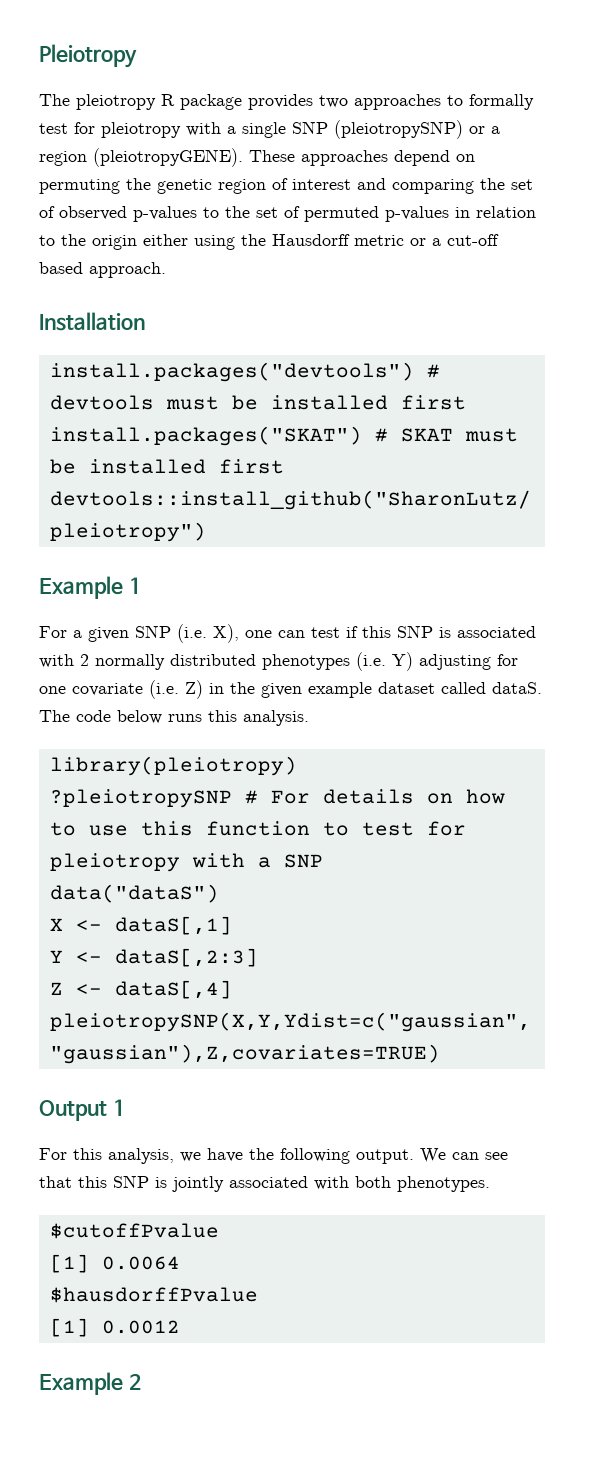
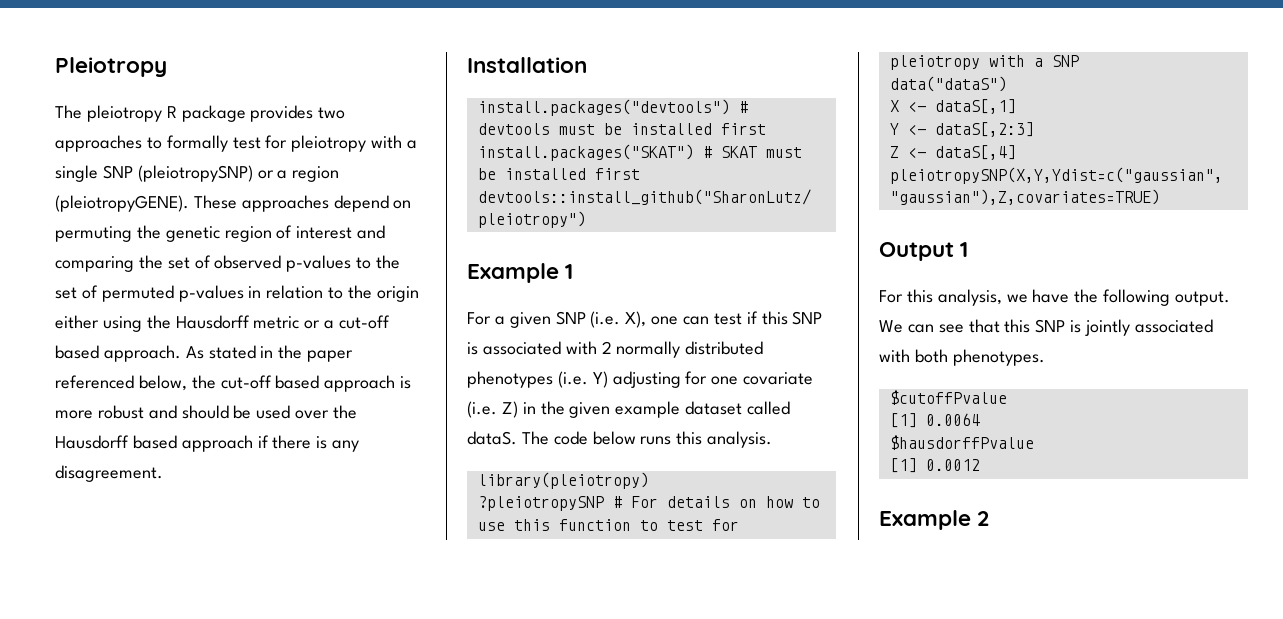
(166, 270) none -> [185,345,354,362] [55,375,412,392] [55,405,358,419] [55,435,360,452] [55,465,163,482] As stated in the paper referenced below, the cut-off based approach is more robust and should be used over the Hausdorff based approach if there is any disagreement.

